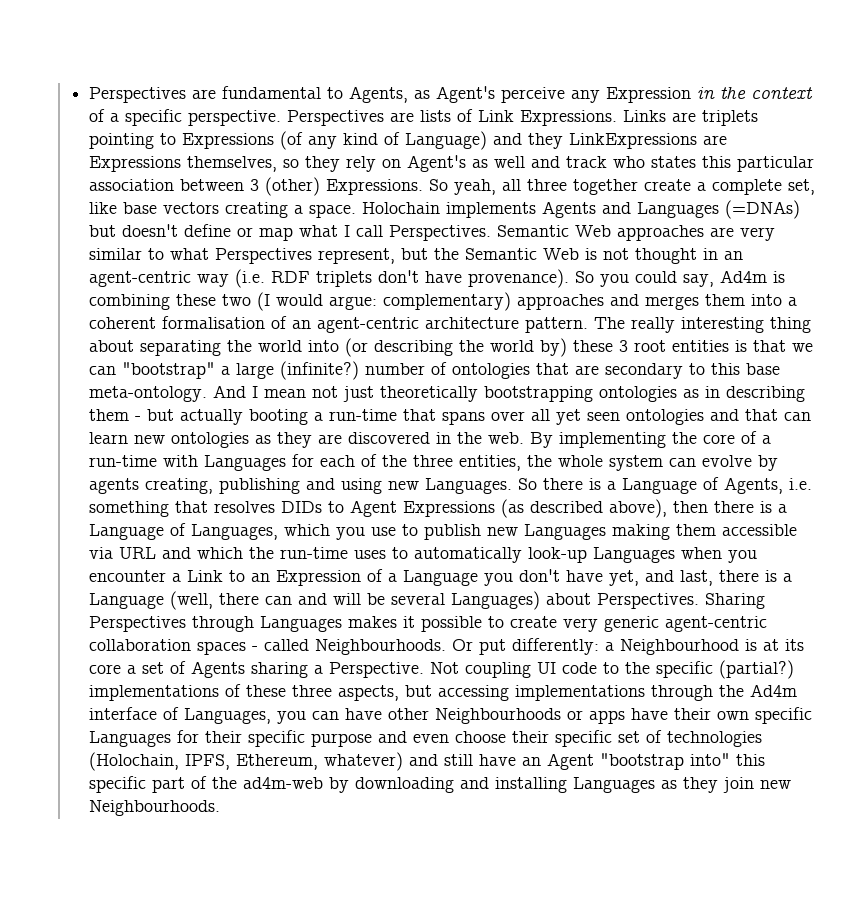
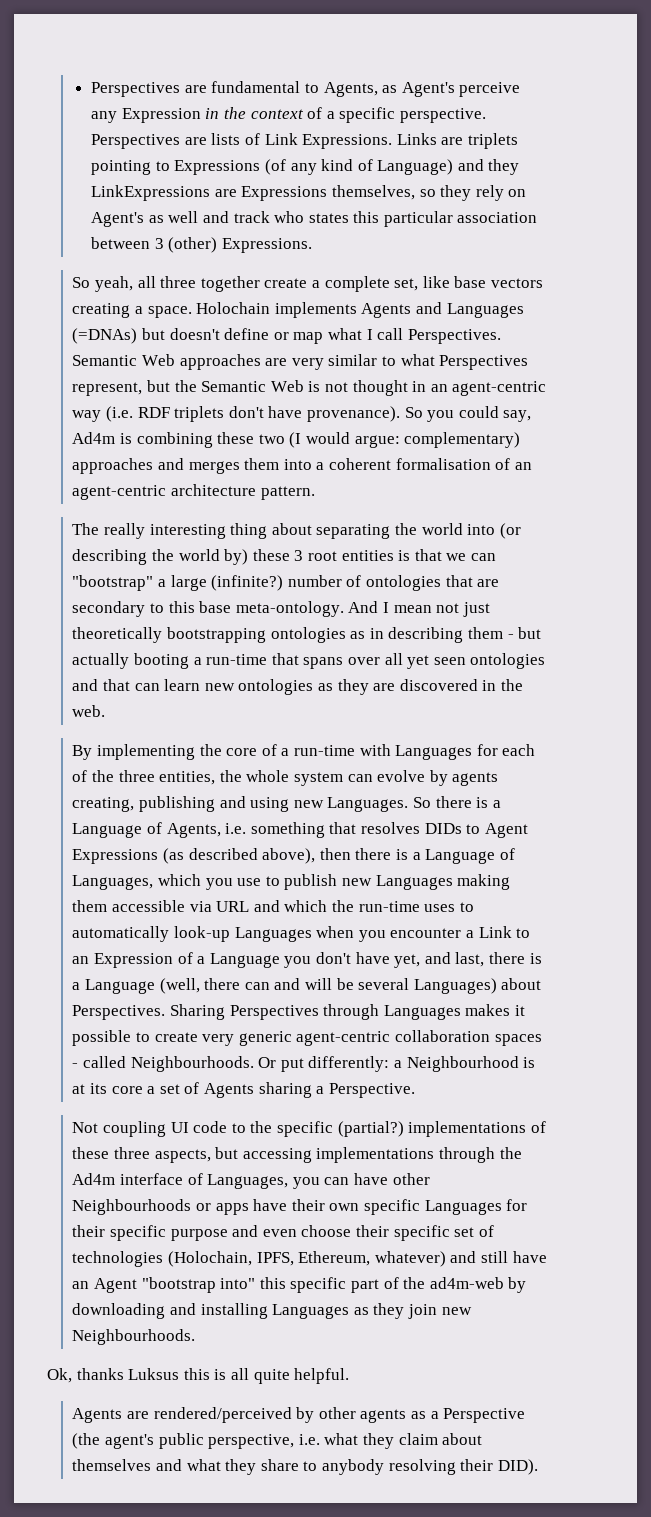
(424, 187) none -> (312, 245) //
(589, 325) none -> (315, 493) //
(525, 438) none -> (106, 711) //
(425, 670) none -> (415, 1090) //
(221, 808) none -> [47,1368,350,1384] [72,1407,526,1423] [72,1433,483,1449] [72,1459,538,1475] // Ok, thanks Luksus this is all quite helpful. // Agents are rendered/perceived by other agents as a Perspective (the agent's public perspective, i.e. what they claim about themselves and what they share to anybody resolving their DID).

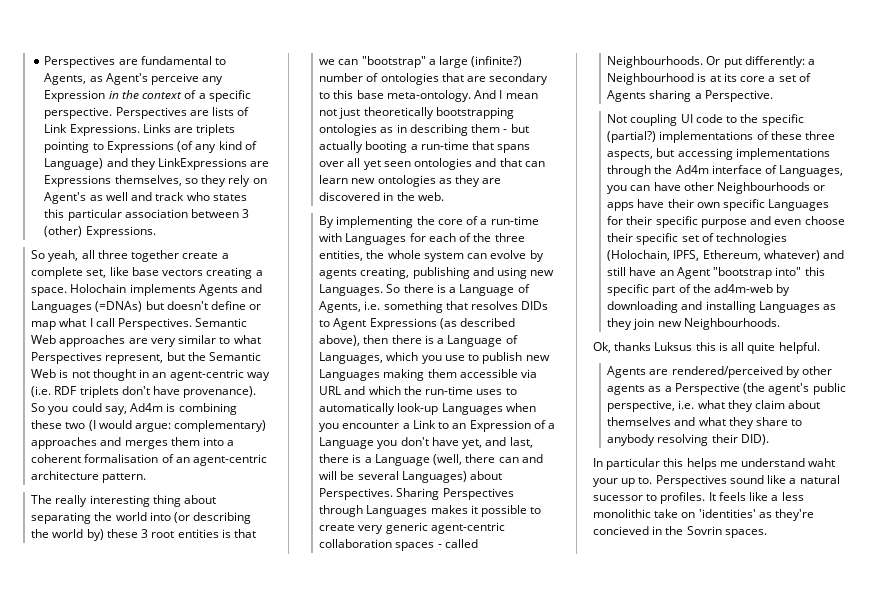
(538, 1467) none -> [593,458,836,470] [593,475,840,487] [593,492,804,504] [593,509,815,521] [593,526,767,538] // In particular this helps me understand waht your up to. Perspectives sound like a natural sucessor to profiles. It feels like a less monolithic take on 'identities' as they're concieved in the Sovrin spaces.

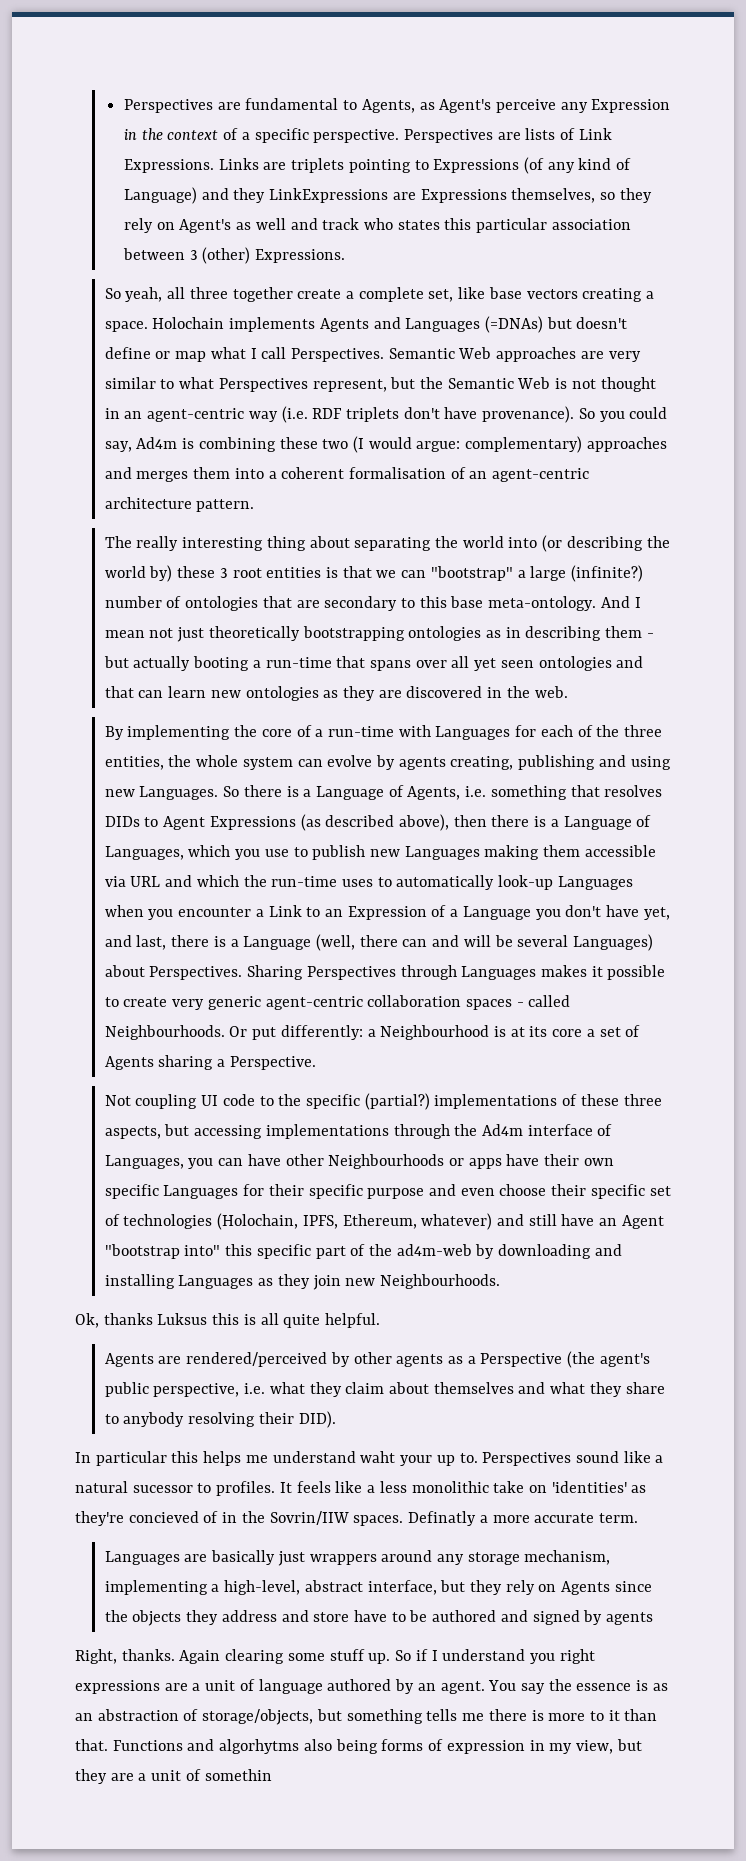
[652,526,767,538] in the Sovrin spaces. -> [203,1511,638,1526] [104,1550,611,1566] [104,1580,652,1595] [104,1610,654,1626] [75,1649,595,1664] [75,1679,668,1694] [75,1709,658,1725] [75,1739,642,1754] [75,1769,272,1784] of in the Sovrin/IIW spaces. Definatly a more accurate term. // Languages are basically just wrappers around any storage mechanism, implementing a high-level, abstract interface, but they rely on Agents since the objects they address and store have to be authored and signed by agents // Right, thanks. Again clearing some stuff up. So if I understand you right expressions are a unit of language authored by an agent. You say the essence is as an abstraction of storage/objects, but something tells me there is more to it than that. Functions and algorhytms also being forms of expression in my view, but they are a unit of somethin

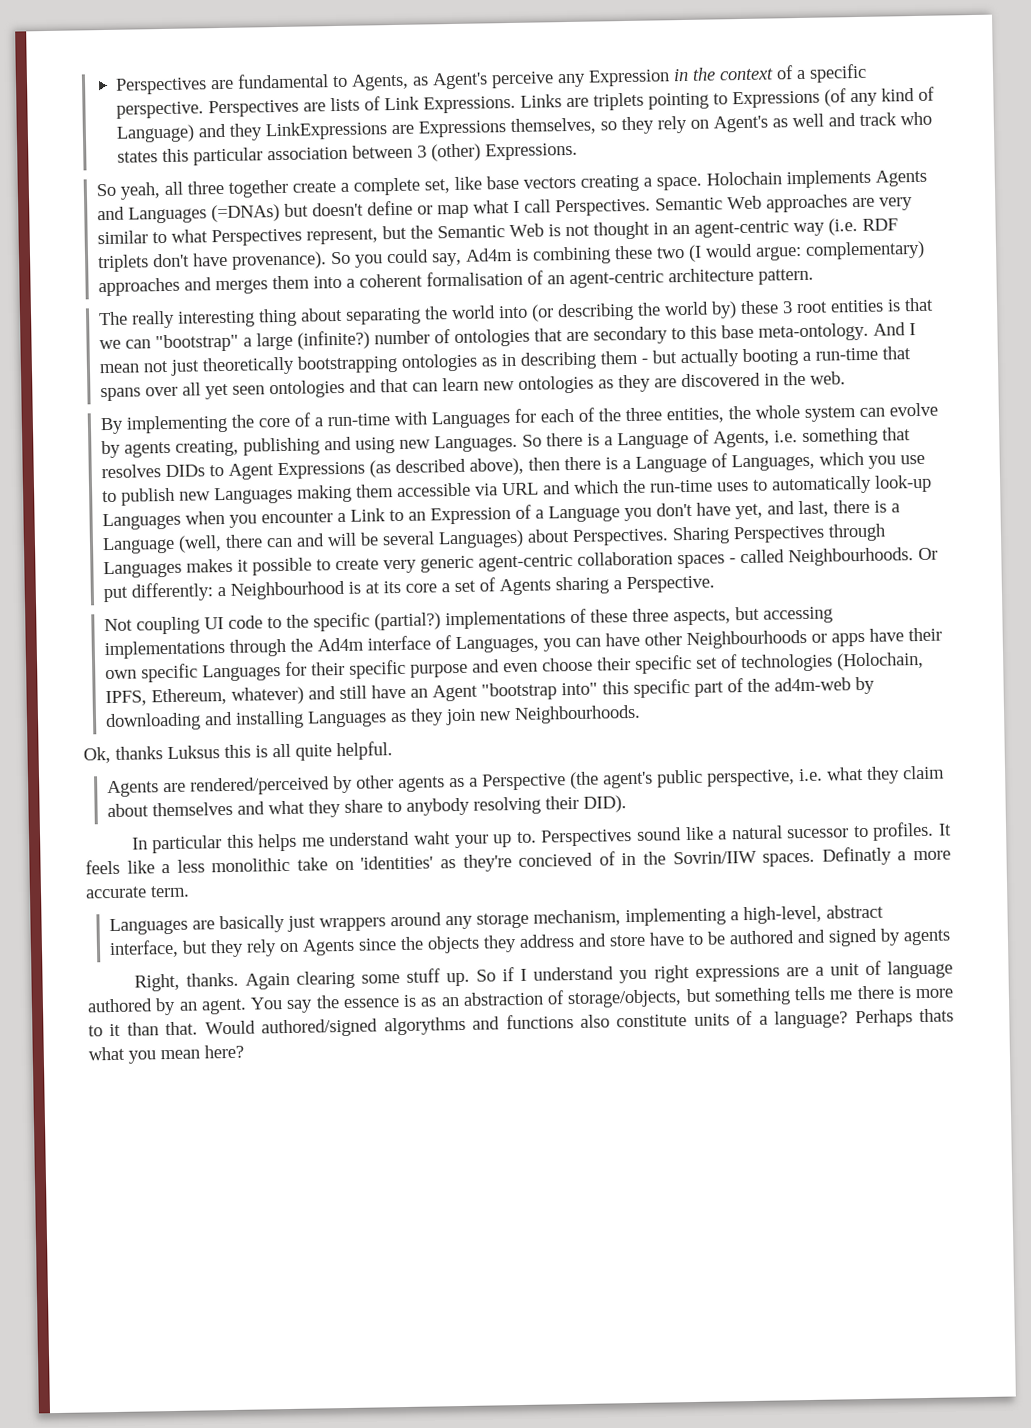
[112,1739,642,1754] [75,1769,272,1784] Functions and algorhytms also being forms of expression in my view, but they are a unit of somethin -> [204,1008,954,1038] [88,1044,244,1064] Would authored/signed algorythms and functions also constitute units of a language? Perhaps thats what you mean here?

